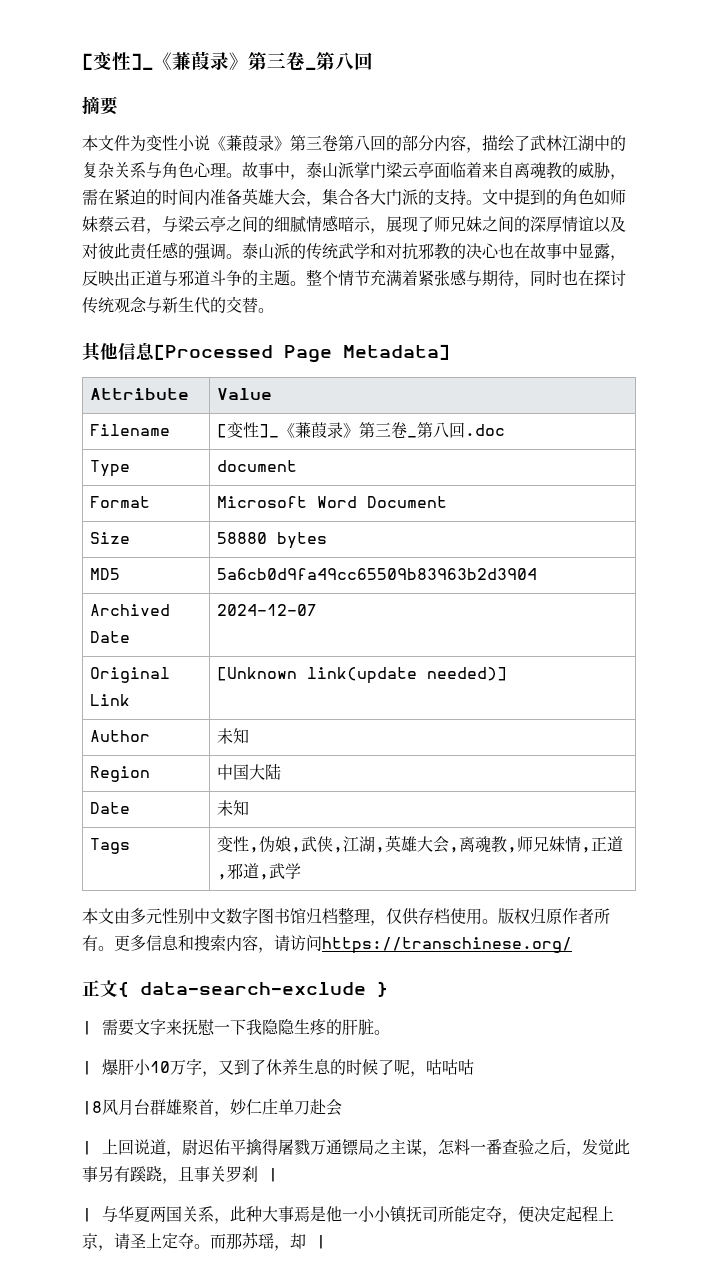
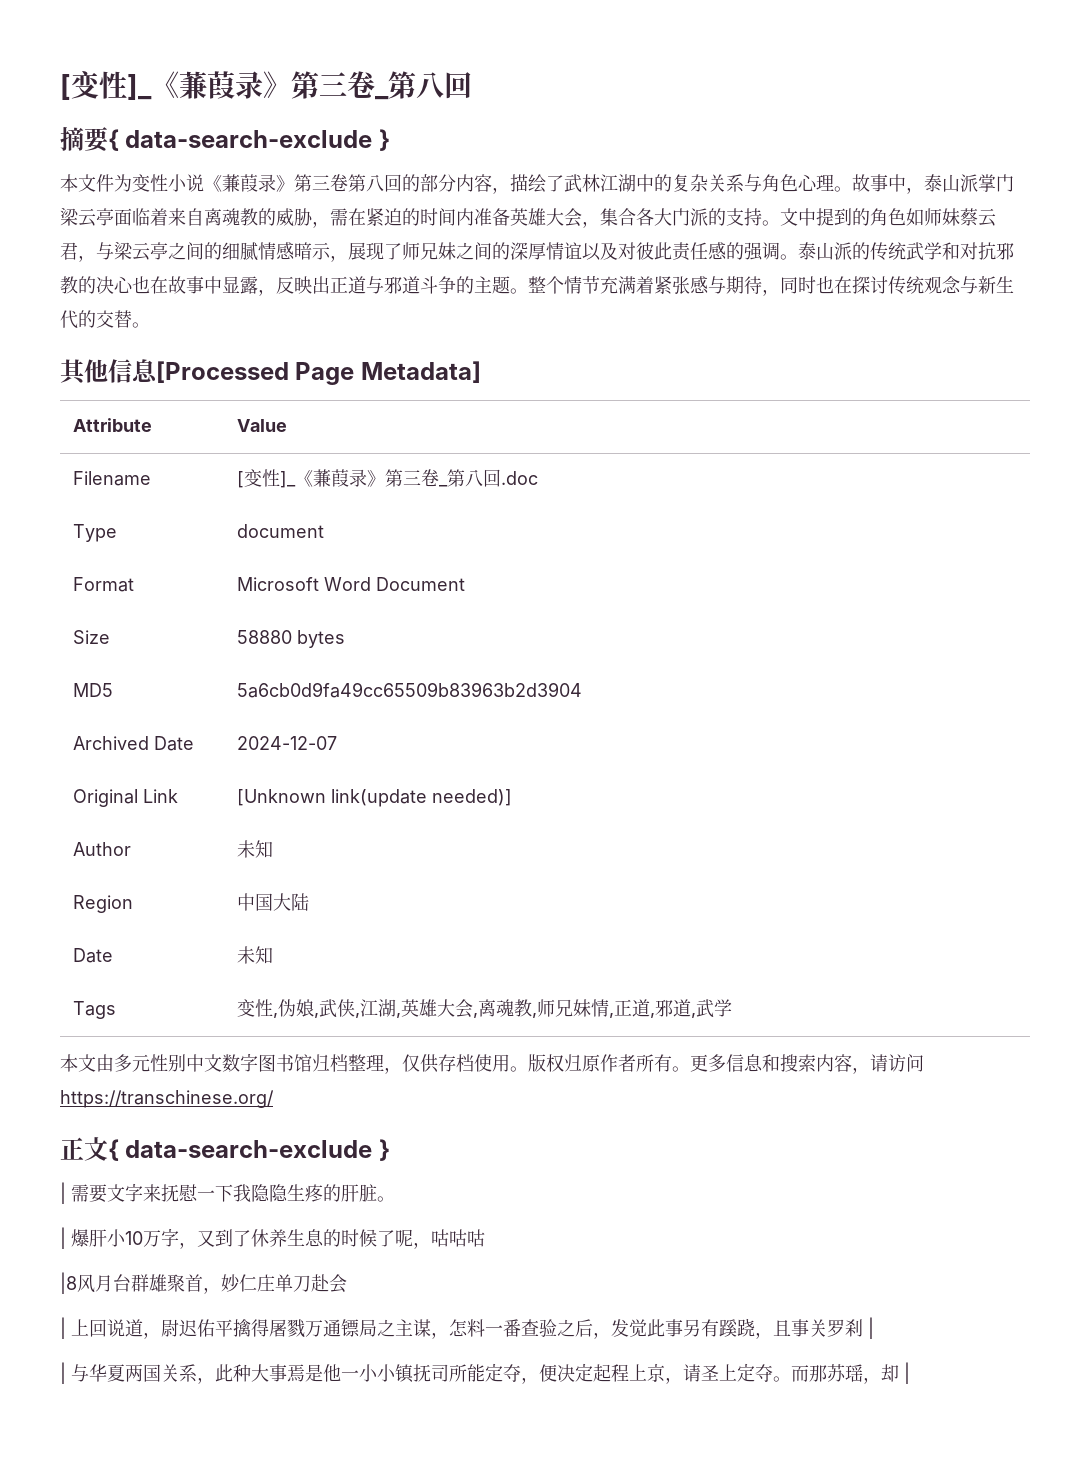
(118, 105) none -> [108,129,390,151] { data-search-exclude }

